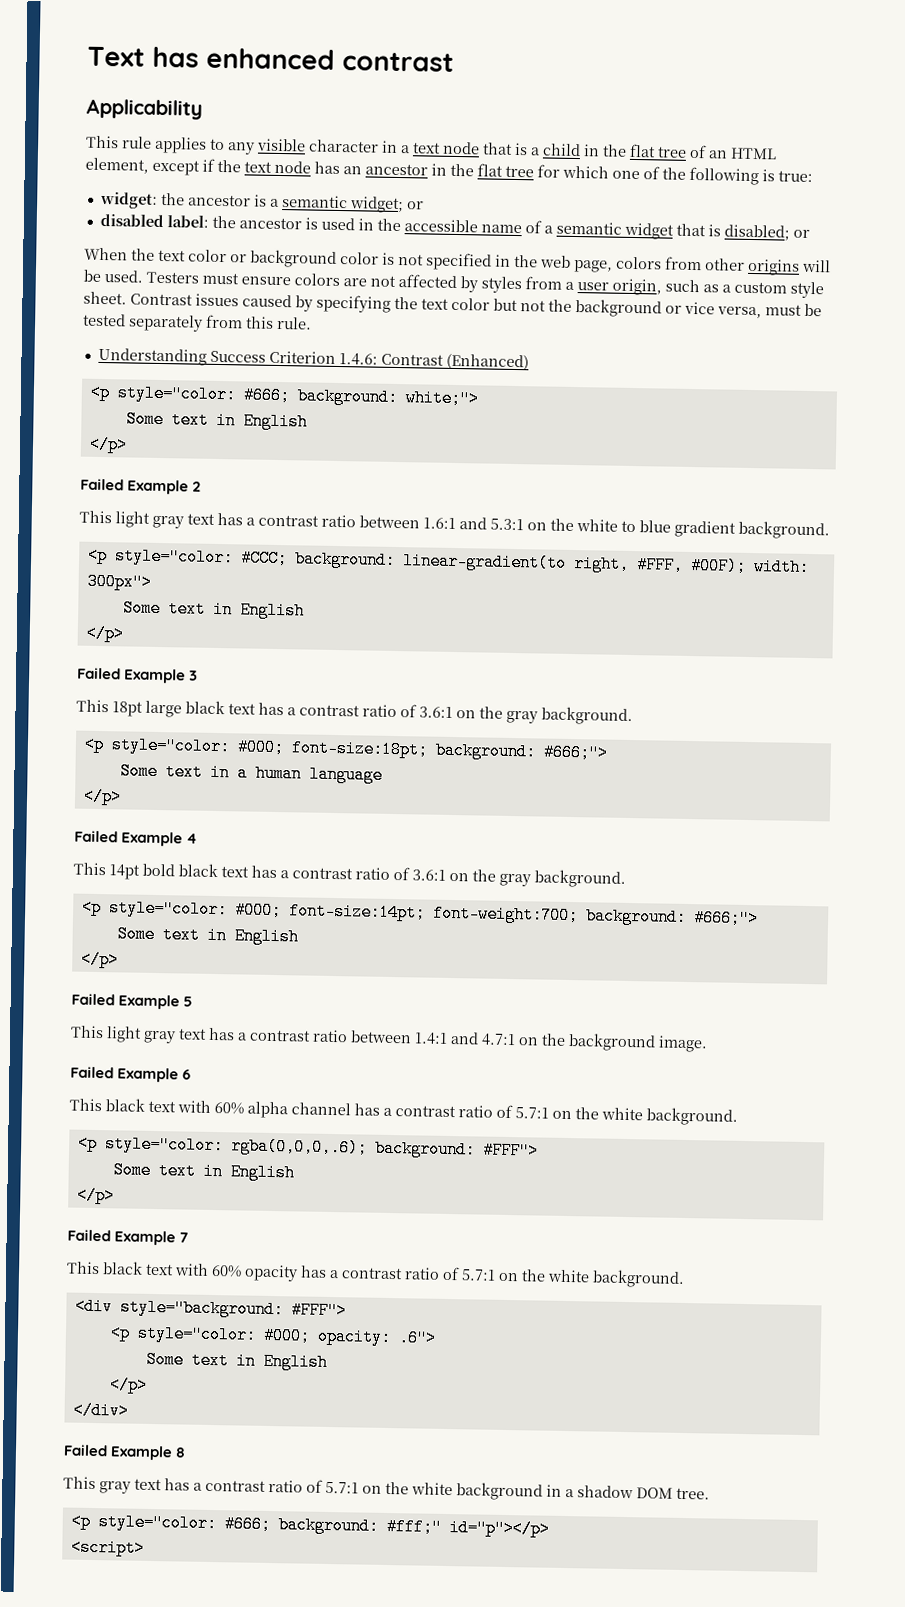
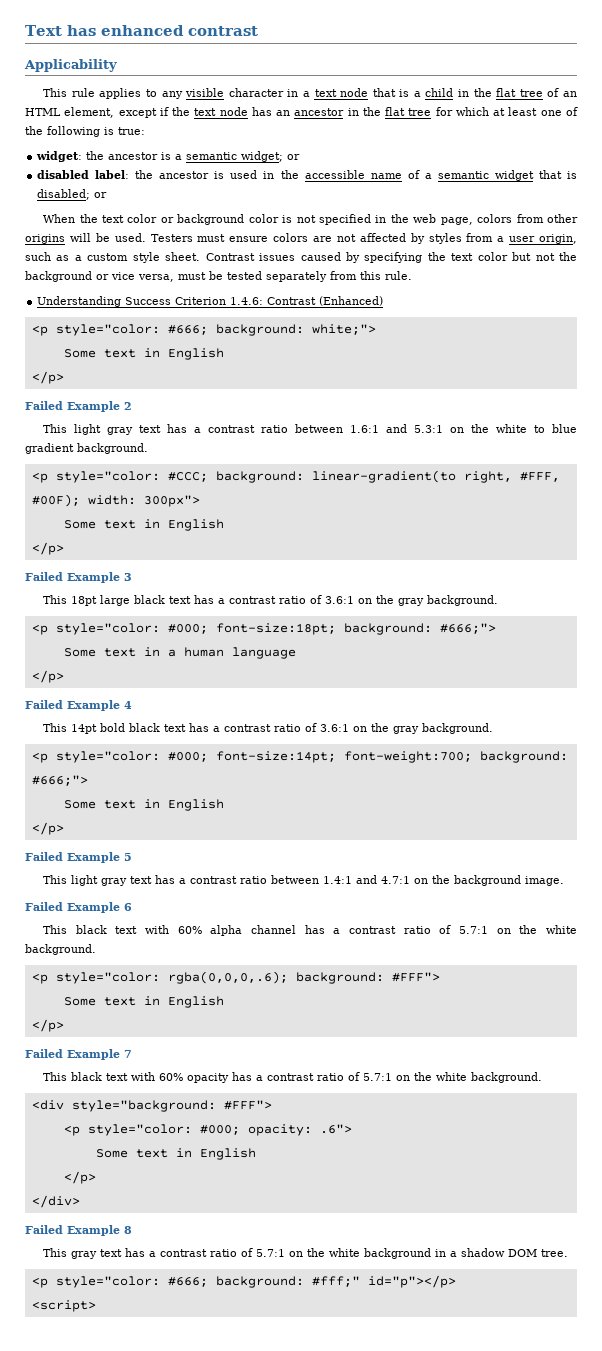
(609, 172) none -> [493,107,538,116] at least

